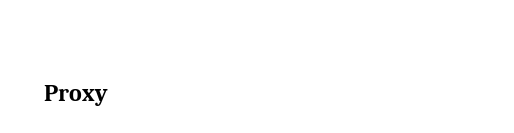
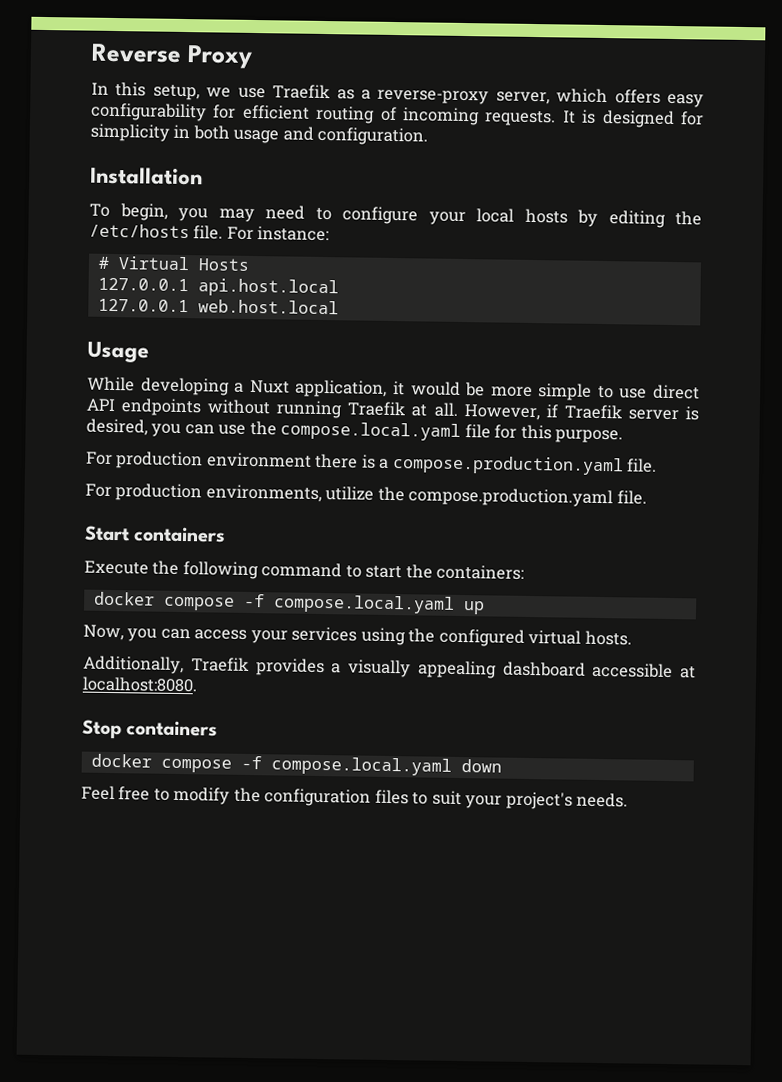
(44, 95) none -> [91,43,182,63] Reverse
(108, 95) none -> [91,82,704,108] [90,102,704,129] [90,123,429,146] [90,166,203,186] [89,203,702,228] [89,223,330,242] [97,256,250,271] [97,277,339,298] [97,298,339,315] [87,341,149,363] [87,376,700,401] [86,398,699,421] [86,418,624,444] [86,451,658,476] [85,483,647,508] [84,525,227,543] [84,560,525,580] [93,591,485,615] [83,624,632,647] [83,655,696,679] [82,676,198,693] [82,719,219,740] [90,753,502,776] [81,785,629,810] // In this setup, we use Traefik as a reverse-proxy server, which offers easy configurability for efficient routing of incoming requests. It is designed for simplicity in both usage and configuration. // Installation // To begin, you may need to configure your local hosts by editing the /etc/hosts file. For instance: // # Virtual Hosts // 127.0.0.1 api.host.local // 127.0.0.1 web.host.local // Usage // While developing a Nuxt application, it would be more simple to use direct API endpoints without running Traefik at all. However, if Traefik server is desired, you can use the compose.local.yaml file for this purpose. // For production environment there is a compose.production.yaml file. // For production environments, utilize the compose.production.yaml file. // Start containers // Execute the following command to start the containers: // docker compose -f compose.local.yaml up // Now, you can access your services using the configured virtual hosts. // Additionally, Traefik provides a visually appealing dashboard accessible at localhost:8080. // Stop containers // docker compose -f compose.local.yaml down // Feel free to modify the configuration files to suit your project's needs.

